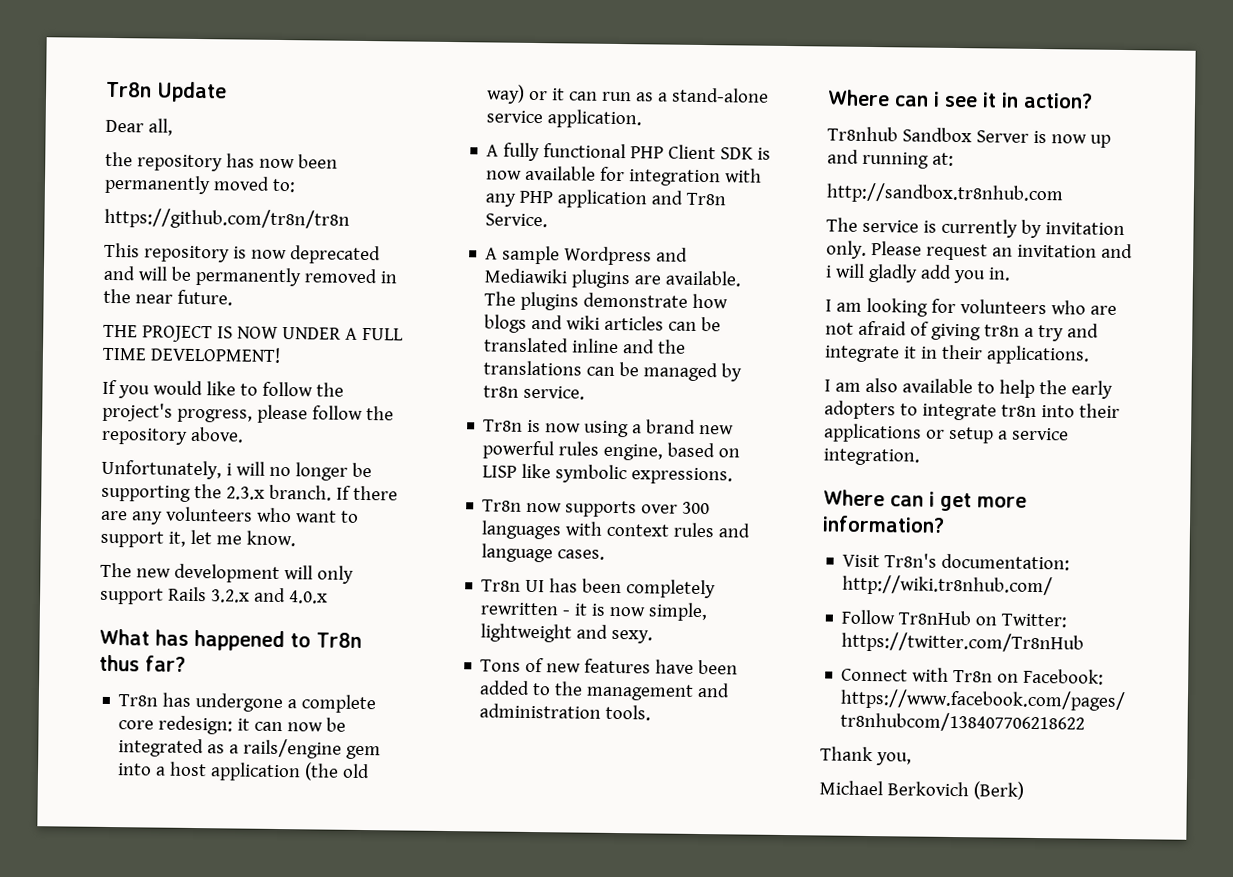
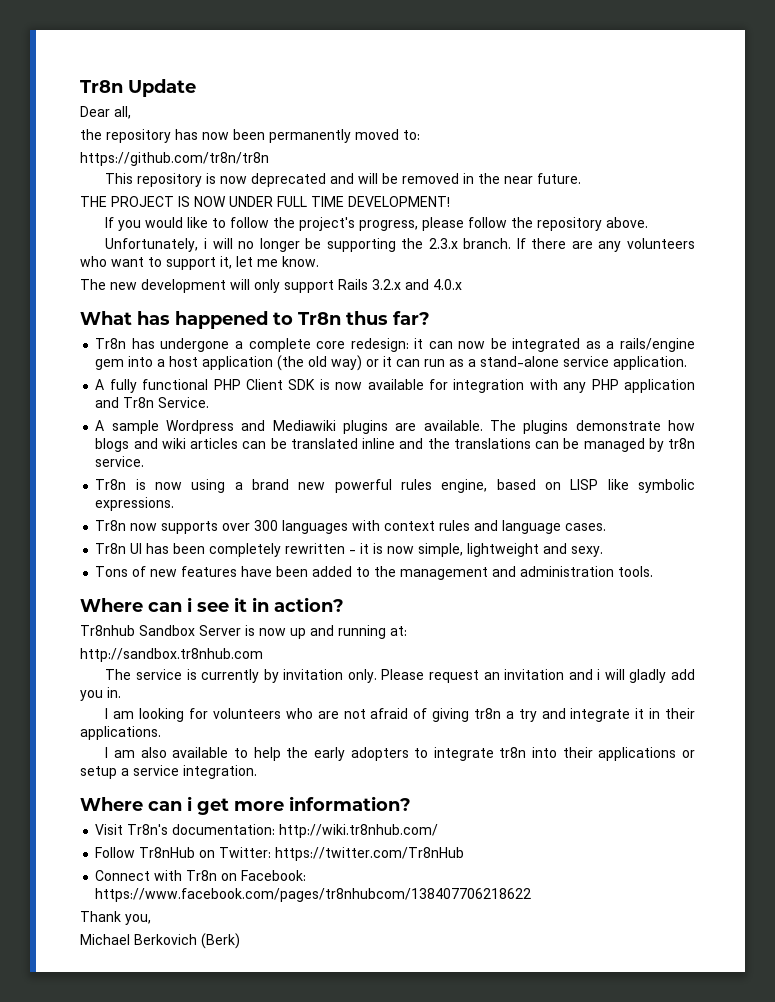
[194,266,301,287] permanently -> (399, 178) none
[344,327,358,340] A -> (273, 201) none

